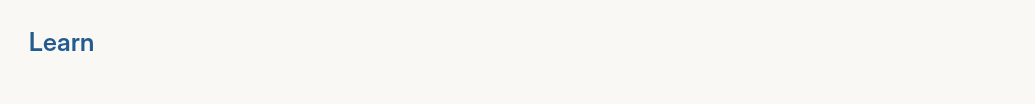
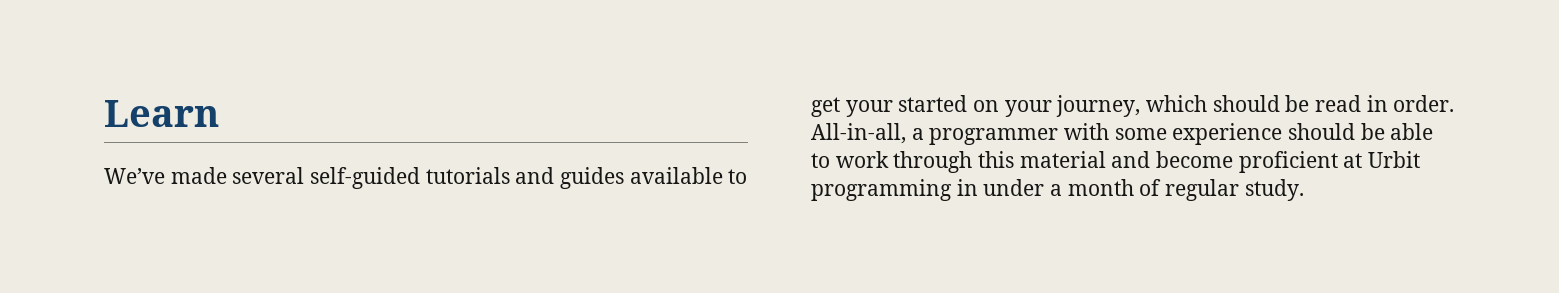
(94, 41) none -> [104,167,748,189] [811,95,1455,117] [811,123,1434,145] [811,151,1421,173] [811,179,1304,201] // We’ve made several self-guided tutorials and guides available to get your started on your journey, which should be read in order. All-in-all, a programmer with some experience should be able to work through this material and become proficient at Urbit programming in under a month of regular study.

